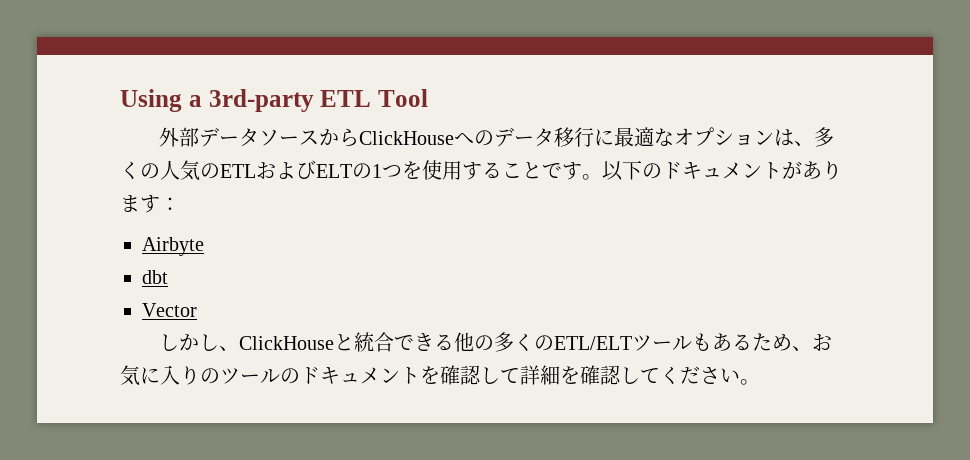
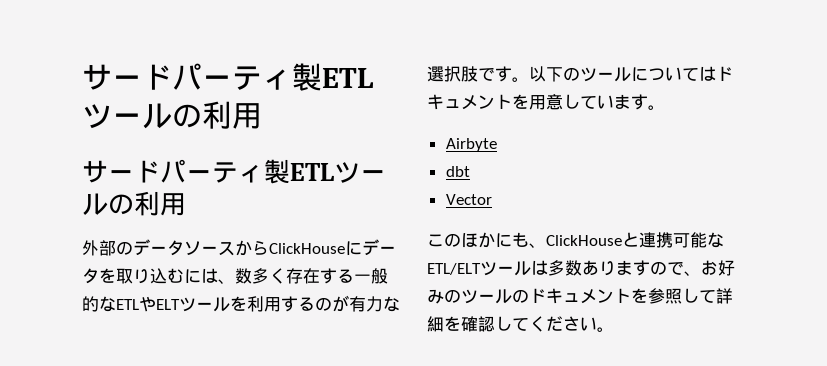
[120,89,428,112] Using a 3rd-party ETL Tool -> [82,63,374,91] [82,101,262,129] [82,159,386,184] [82,191,186,216] サードパーティ製ETLツールの利用 // サードパーティ製ETLツールの利用
(199, 137) none -> [116,241,133,255] の
[453,127,834,147] [120,160,842,181] [120,195,180,213] [142,237,204,256] [142,270,168,284] [142,303,197,317] [158,332,832,352] [120,365,200,386] へのデータ移行に最適なオプションは、多くの人気のETLおよびELTの1つを使用することです。以下のドキュメントがあります： // Airbyte // dbt // Vector // しかし、ClickHouseと統合できる他の多くのETL/ELTツールもあるため、お気に入り -> [345,239,396,256] [82,268,388,284] [82,295,400,312] [427,66,733,82] [427,94,665,110] [445,138,497,152] [445,166,470,177] [445,194,492,205] [427,232,724,248] [427,260,735,276] [427,289,444,304] にデータを取り込むには、数多く存在する一般的なETLやELTツールを利用するのが有力な選択肢です。以下のツールについてはドキュメントを用意しています。 // Airbyte // dbt // Vector // このほかにも、ClickHouseと連携可能なETL/ELTツールは多数ありますので、お好み
[440,365,481,385] 確認 -> [648,288,682,304] 参照

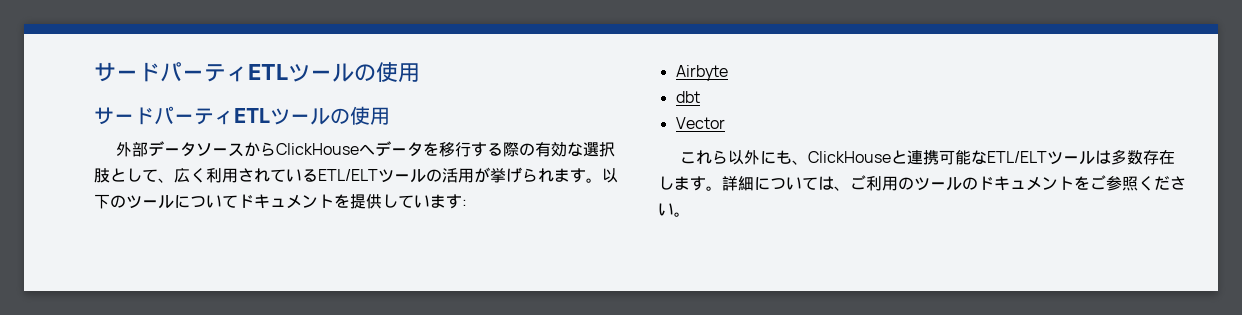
[82,63,374,91] [82,101,232,129] サードパーティ製ETLツールの利 -> [94,62,398,82] サードパーティETLツールの使
[264,159,386,184] [82,191,160,216] 製ETLツールの利 -> [234,106,370,125] ETLツールの使
[116,241,133,255] の -> (149, 149) none
[345,241,362,256] に -> [359,144,376,155] へ
[116,268,388,284] [82,295,400,312] [427,66,495,82] 取り込むには、数多く存在する一般的なETLやELTツールを利用するのが有力な選択肢で -> [439,142,616,157] [94,167,570,183] 移行する際の有効な選択肢として、広く利用されているETL/ELTツールの活用が挙げられま
[699,66,733,81] [427,94,563,110] はドキュメントを用意 -> [238,194,382,209] ドキュメントを提供
[648,105,665,110] 。 -> [462,199,467,207] :
[444,232,495,248] のほか -> [696,150,761,165] れら以外
[582,260,735,276] [427,289,444,304] ありますので、お好み -> [1143,150,1176,165] [658,175,898,191] 存在します。詳細については、ご利用
[648,288,733,304] [427,316,529,332] 参照して詳細を確認して -> [1090,175,1138,191] ご参照

